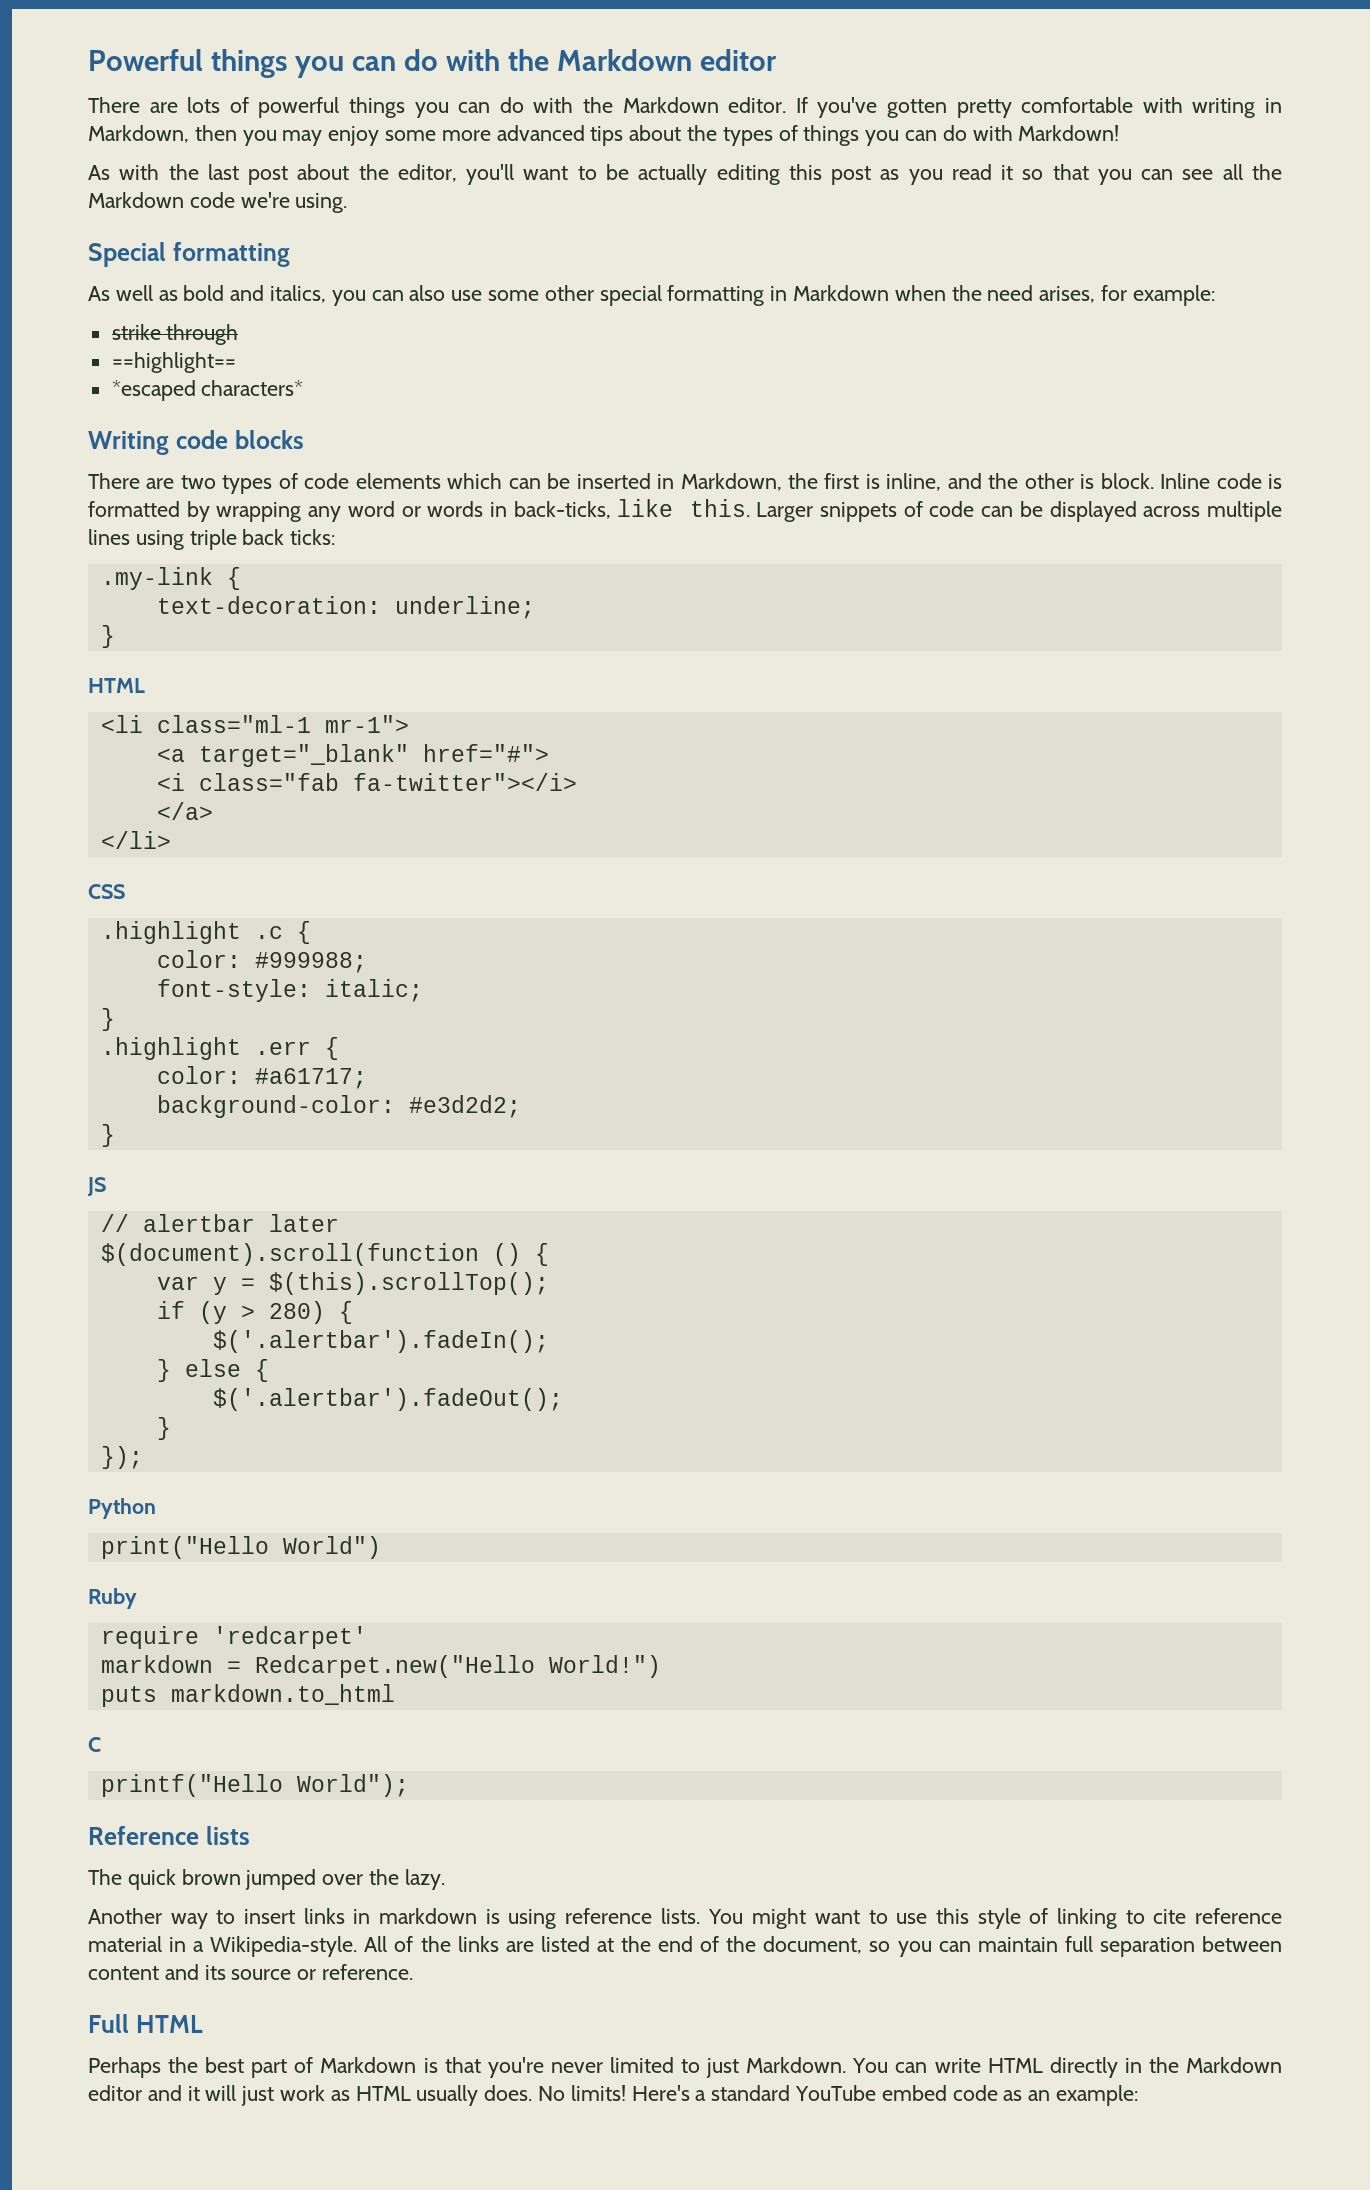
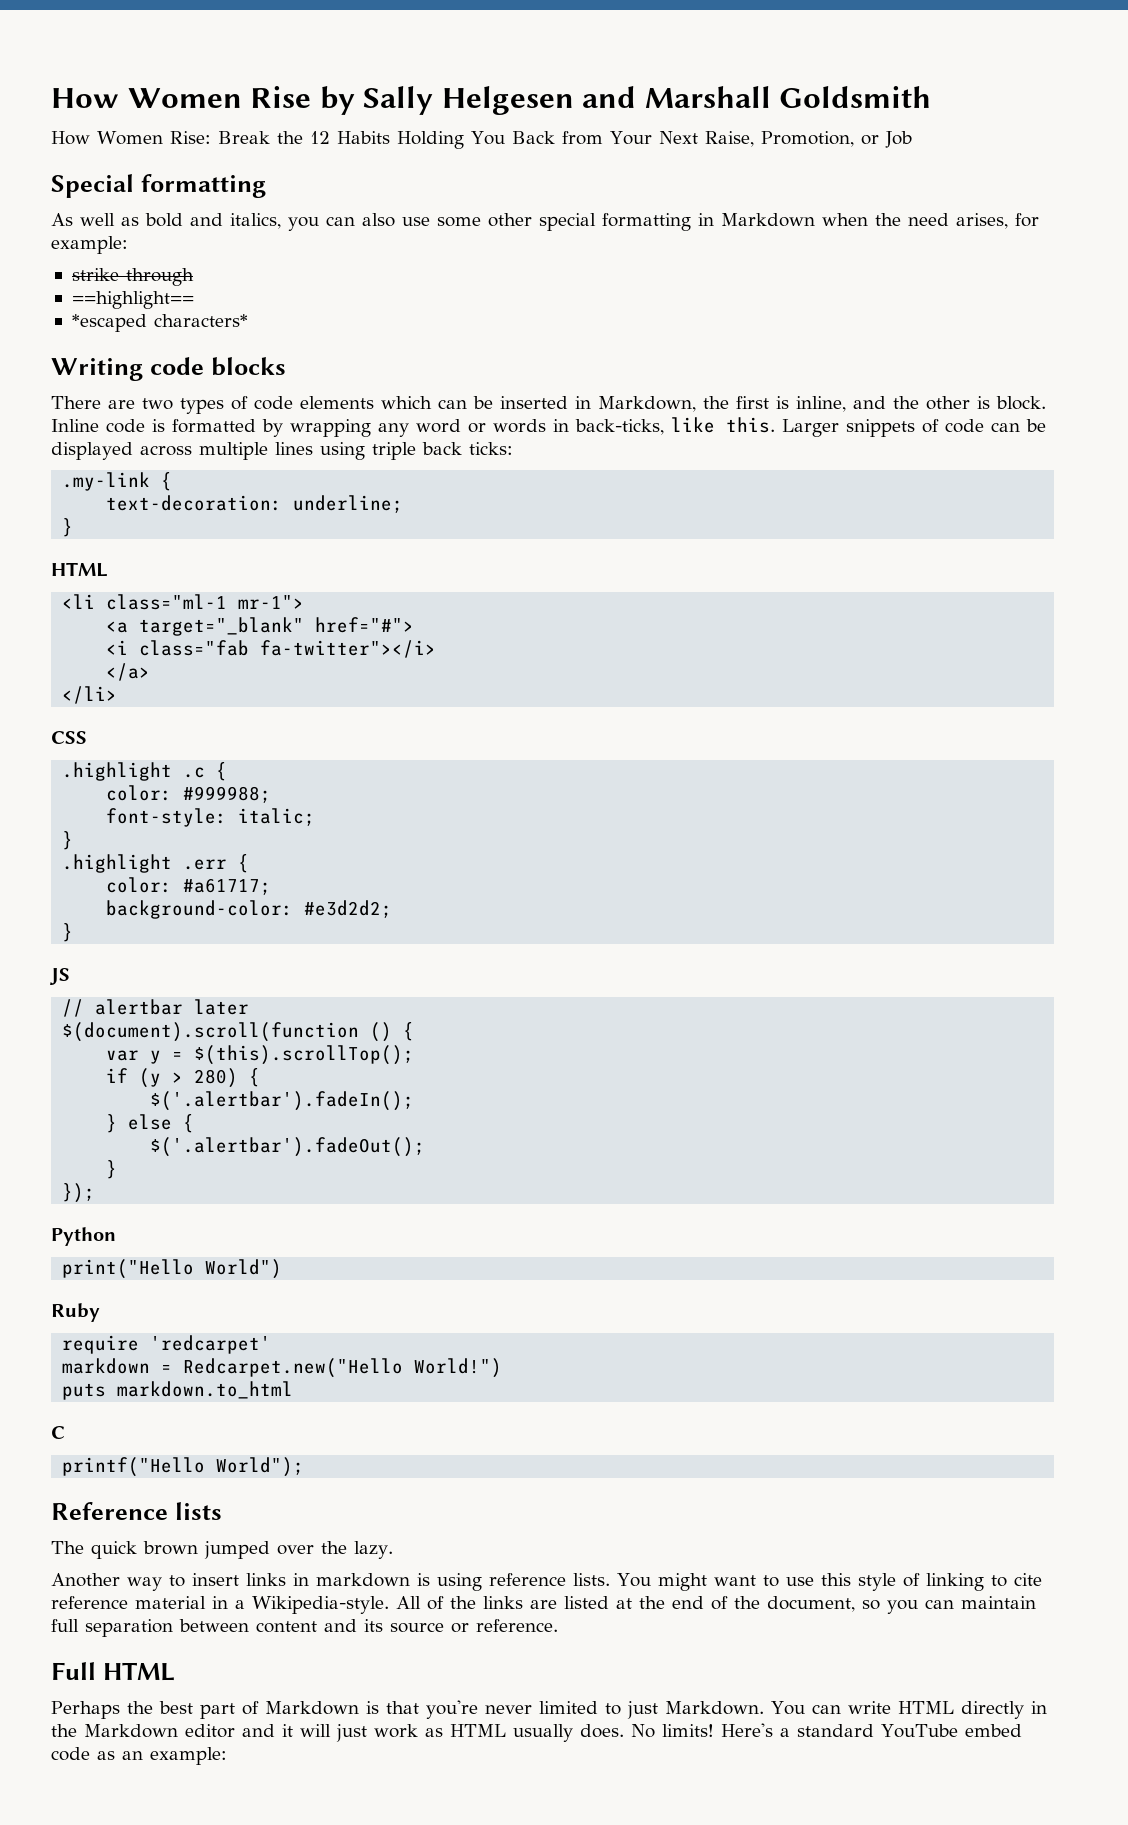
[88,49,777,78] [88,97,1282,118] [88,125,1120,146] [88,164,1283,185] [88,192,348,213] Powerful things you can do with the Markdown editor // There are lots of powerful things you can do with the Markdown editor. If you've gotten pretty comfortable with writing in Markdown, then you may enjoy some more advanced tips about the types of things you can do with Markdown! // As with the last post about the editor, you'll want to be actually editing this post as you read it so that you can see all the Markdown code we're using. -> [51,86,932,115] [51,131,912,149] How Women Rise by Sally Helgesen and Marshall Goldsmith // How Women Rise: Break the 12 Habits Holding You Back from Your Next Raise, Promotion, or Job

